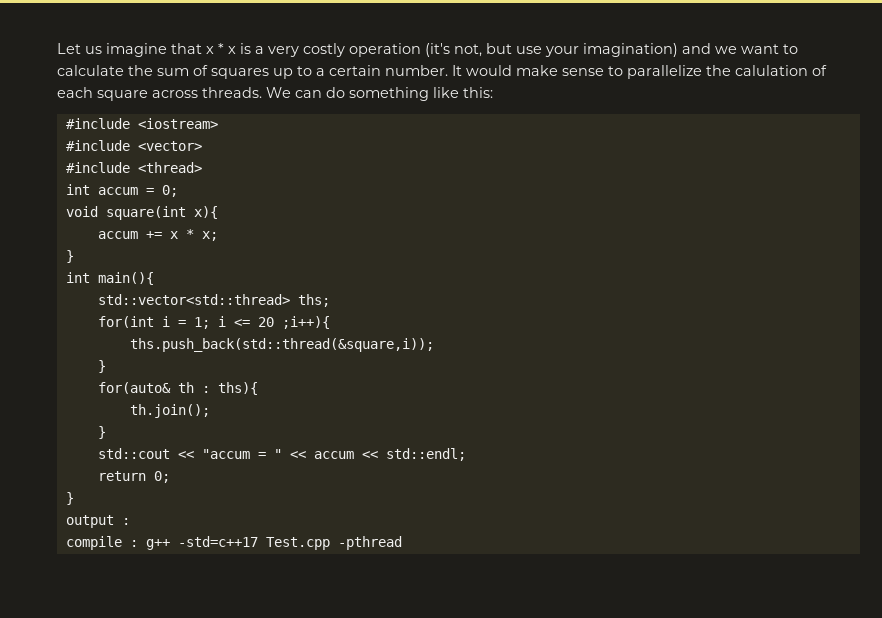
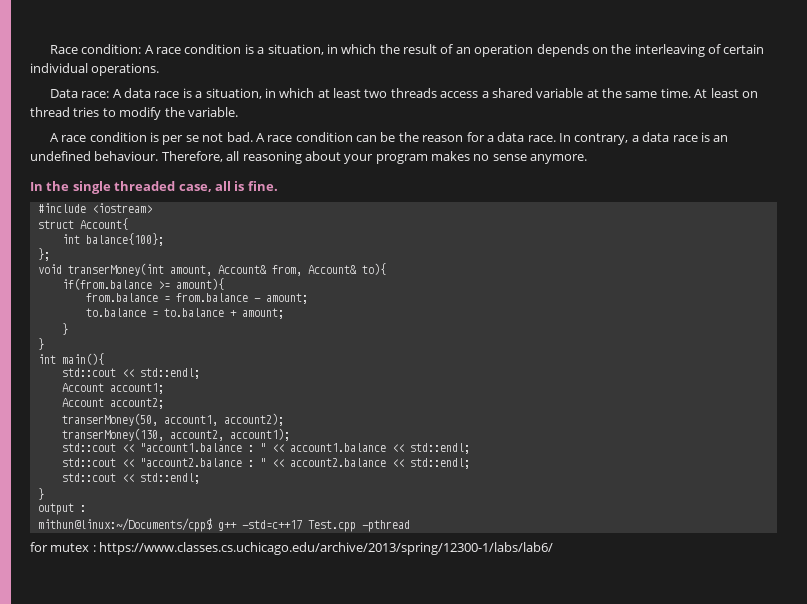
[57,43,798,57] [57,65,827,79] [57,87,493,101] [65,118,218,129] [65,140,202,151] [65,162,202,173] [65,184,178,197] [65,206,218,220] [97,229,218,241] [65,250,74,263] [65,272,154,285] [97,294,330,307] [97,316,330,329] [129,338,434,352] [97,360,106,373] [97,382,258,395] [129,404,210,418] [97,426,106,439] [97,448,466,461] [97,471,170,483] Let us imagine that x * x is a very costly operation (it's not, but use your imagination) and we want to calculate the sum of squares up to a certain number. It would make sense to parallelize the calulation of each square across threads. We can do something like this: // #include <iostream> // #include <vector> // #include <thread> // int accum = 0; // void square(int x){ // accum += x * x; // } // int main(){ // std::vector<std::thread> ths; // for(int i = 1; i <= 20 ;i++){ // ths.push_back(std::thread(&square,i)); // } // for(auto& th : ths){ // th.join(); // } // std::cout << "accum = " << accum << std::endl; // return 0; -> [49,44,765,57] [30,63,160,76] [49,88,758,99] [30,107,238,120] [49,132,729,145] [30,151,588,164] [30,181,278,194] [37,203,152,213] [37,218,128,230] [61,233,164,246] [37,248,50,261] [37,263,386,276] [61,278,224,290] [85,293,308,304] [85,308,284,319] [61,323,68,335] [37,338,44,350] [37,353,104,365] [61,368,200,379] [61,383,164,394] [61,398,164,409] [61,413,284,426] [61,428,290,441] [61,443,470,454] [61,458,470,469] [61,473,200,484] Race condition: A race condition is a situation, in which the result of an operation depends on the interleaving of certain individual operations. // Data race: A data race is a situation, in which at least two threads access a shared variable at the same time. At least on thread tries to modify the variable. // A race condition is per se not bad. A race condition can be the reason for a data race. In contrary, a data race is an undefined behaviour. Therefore, all reasoning about your program makes no sense anymore. // In the single threaded case, all is fine. // #include <iostream> // struct Account{ // int balance{100}; // }; // void transerMoney(int amount, Account& from, Account& to){ // if(from.balance >= amount){ // from.balance = from.balance - amount; // to.balance = to.balance + amount; // } // } // int main(){ // std::cout << std::endl; // Account account1; // Account account2; // transerMoney(50, account1, account2); // transerMoney(130, account2, account1); // std::cout << "account1.balance : " << account1.balance << std::endl; // std::cout << "account2.balance : " << account2.balance << std::endl; // std::cout << std::endl;
[65,536,138,550] compile : -> [37,518,212,532] mithun@linux:~/Documents/cpp$
(402, 543) none -> [30,542,554,555] // for mutex : https://www.classes.cs.uchicago.edu/archive/2013/spring/12300-1/labs/lab6/

